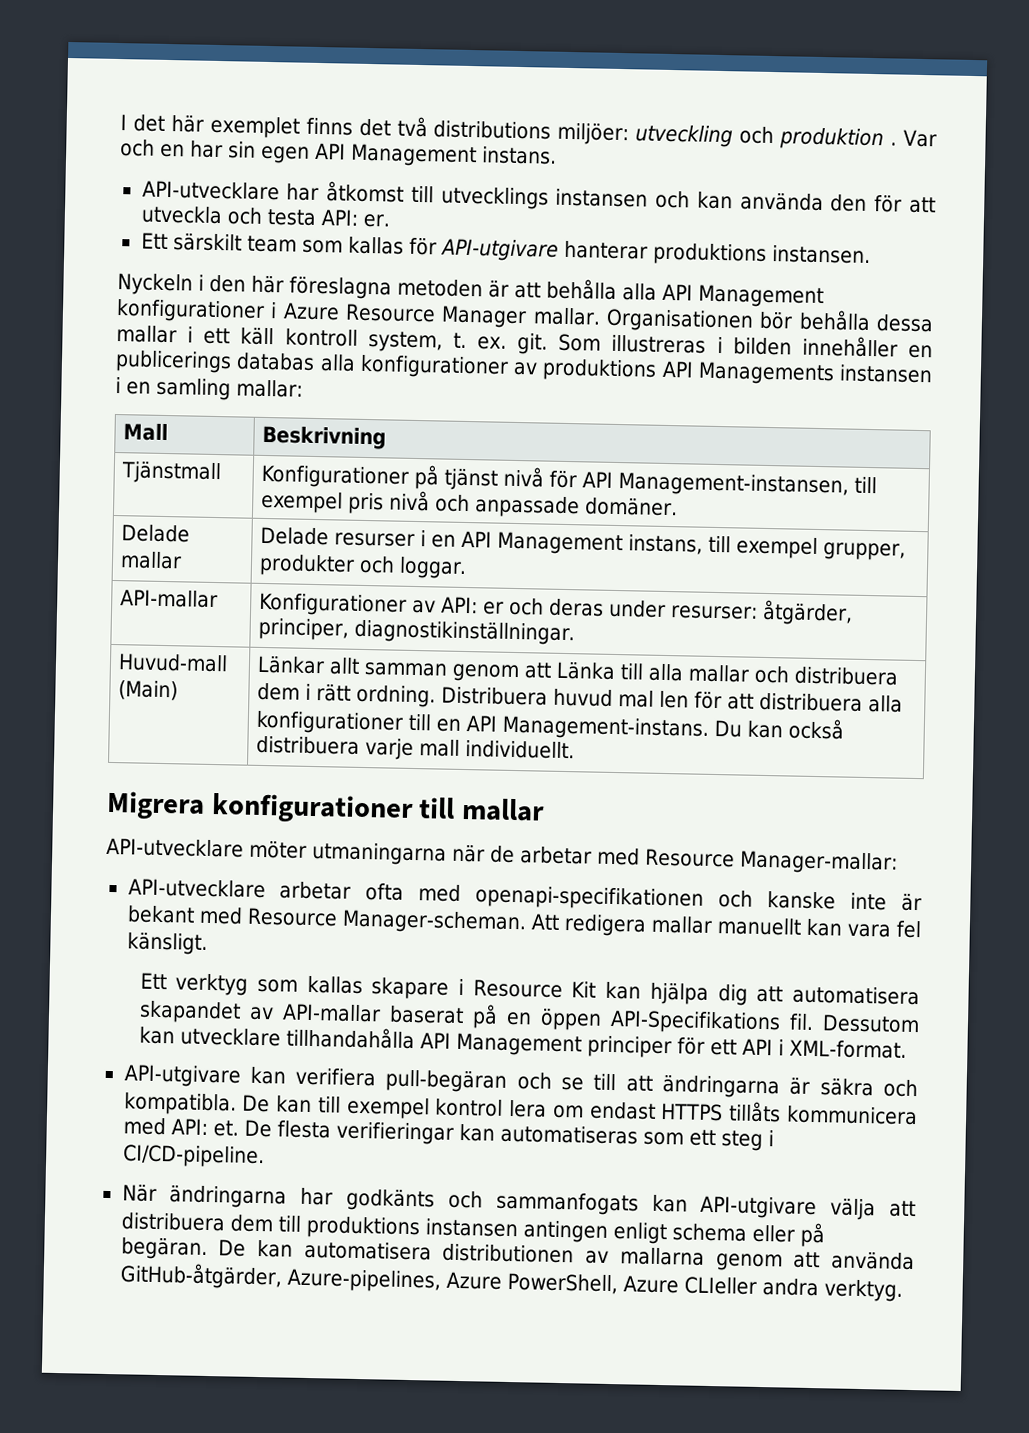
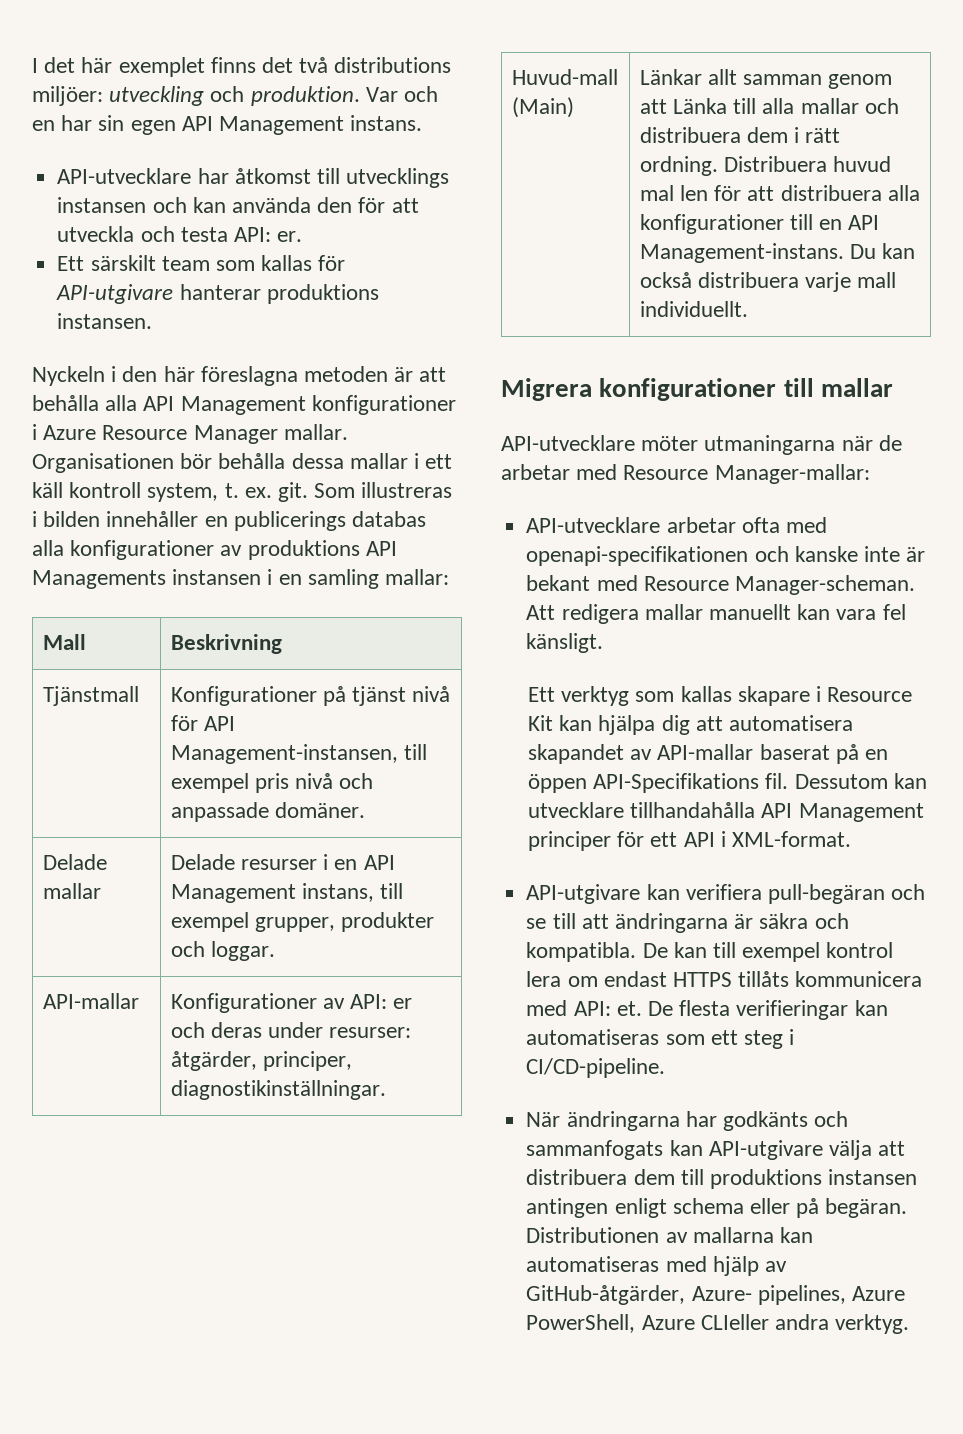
[779,127,898,151] produktion . -> [250,86,360,106] produktion.
[218,1239,916,1272] [119,1262,441,1293] De kan automatisera distributionen av mallarna genom att använda GitHub-åtgärder, Azure-pipelines, -> [526,1227,813,1243] [526,1256,787,1276] [526,1285,846,1305] Distributionen av mallarna kan automatiseras med hjälp av GitHub-åtgärder, Azure- pipelines,

